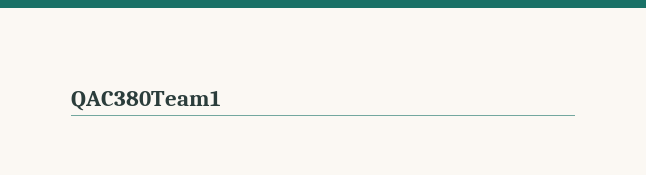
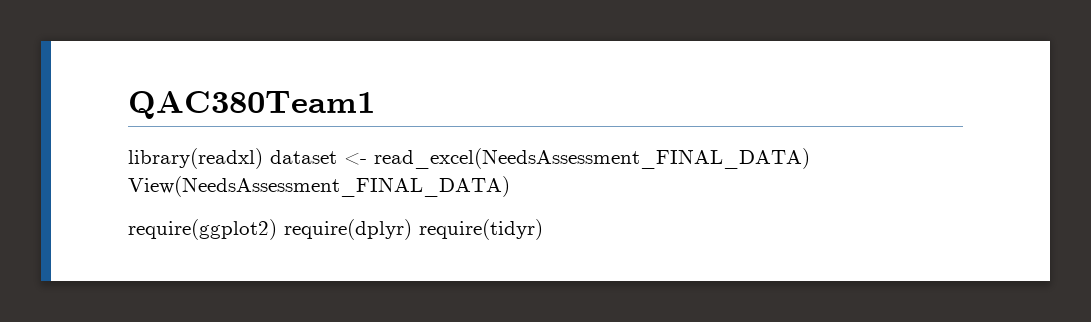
(221, 100) none -> [128,148,810,169] [128,176,510,197] [128,219,543,240] // library(readxl) dataset <- read_excel(NeedsAssessment_FINAL_DATA) View(NeedsAssessment_FINAL_DATA) // require(ggplot2) require(dplyr) require(tidyr)

